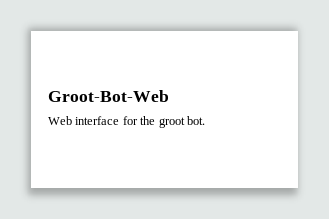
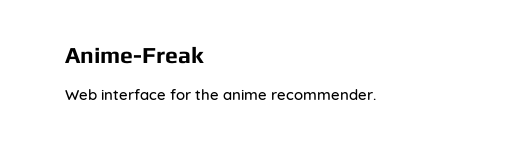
[48,90,169,102] Groot-Bot-Web -> [65,46,204,64] Anime-Freak
[158,116,205,128] groot bot. -> [223,89,377,100] anime recommender.

